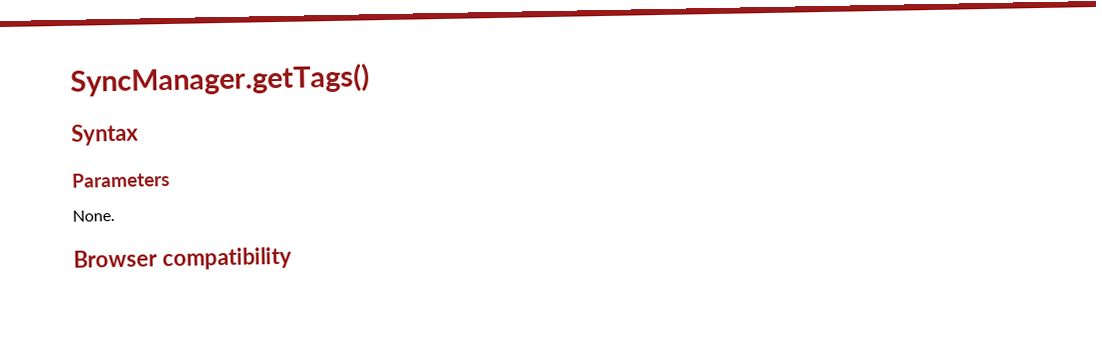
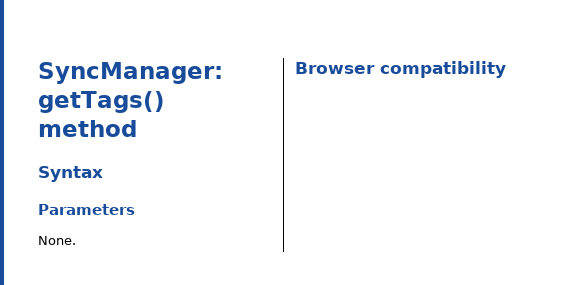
[70,63,370,97] SyncManager.getTags() -> [38,62,223,84] [38,91,165,113] [38,120,137,137] SyncManager: getTags() method

